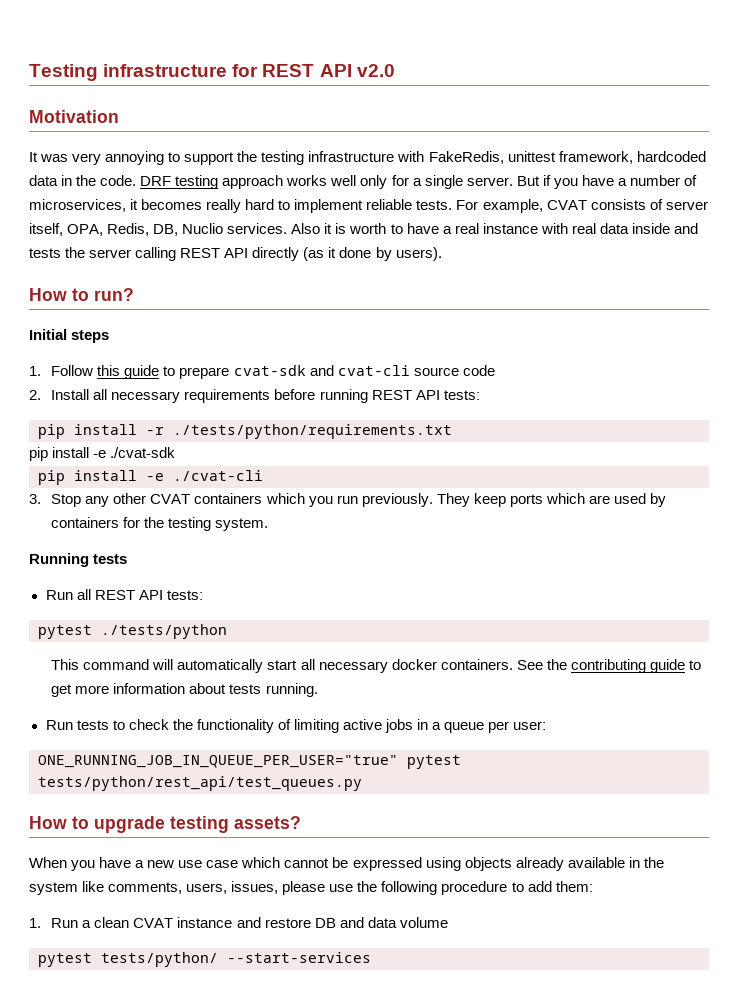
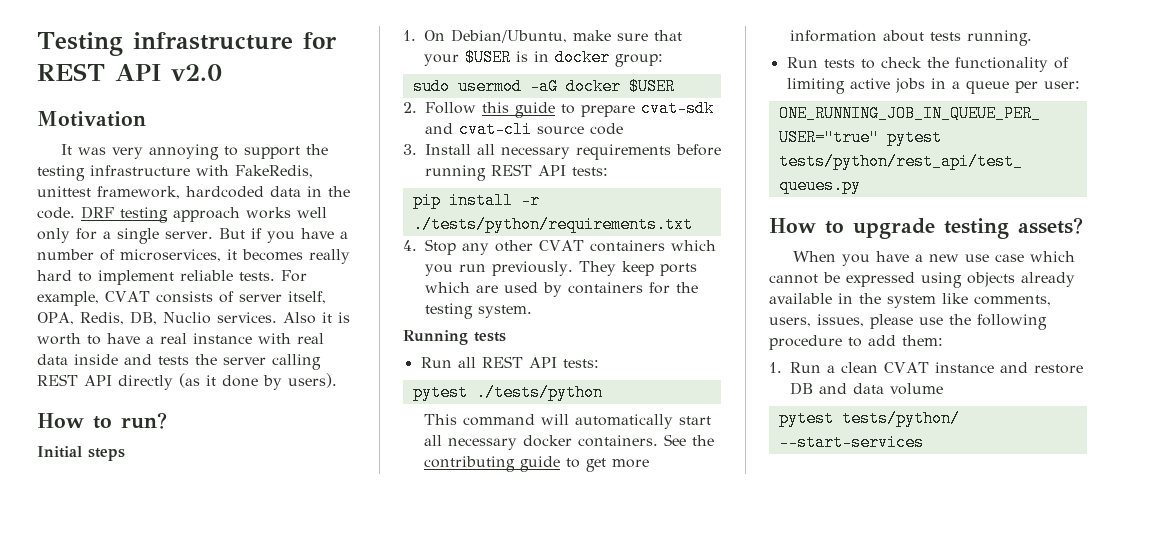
(41, 371) none -> [424,29,682,43] [424,49,663,67] [412,78,675,95] [403,102,417,113] On Debian/Ubuntu, make sure that your $USER is in docker group: // sudo usermod -aG docker $USER // 2.
[29,390,41,400] 2. -> [403,144,417,155] 3.
[29,447,176,461] [38,470,263,485] [29,494,41,504] pip install -e ./cvat-sdk // pip install -e ./cvat-cli // 3. -> [403,240,417,251] 4.

